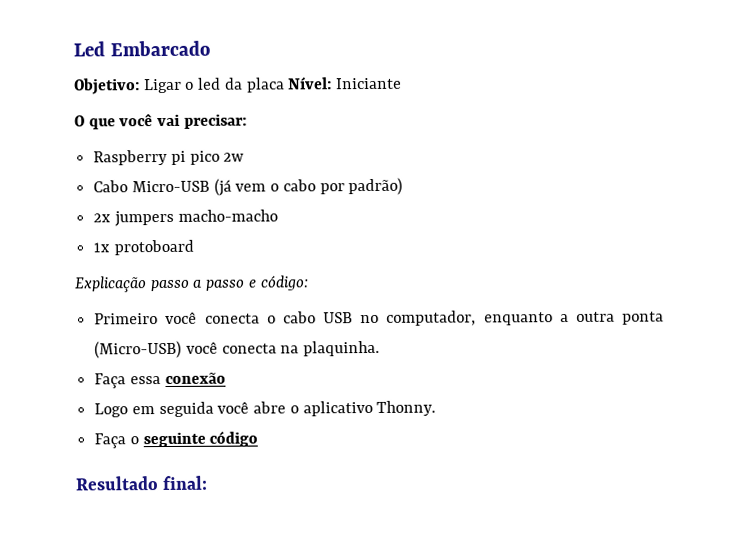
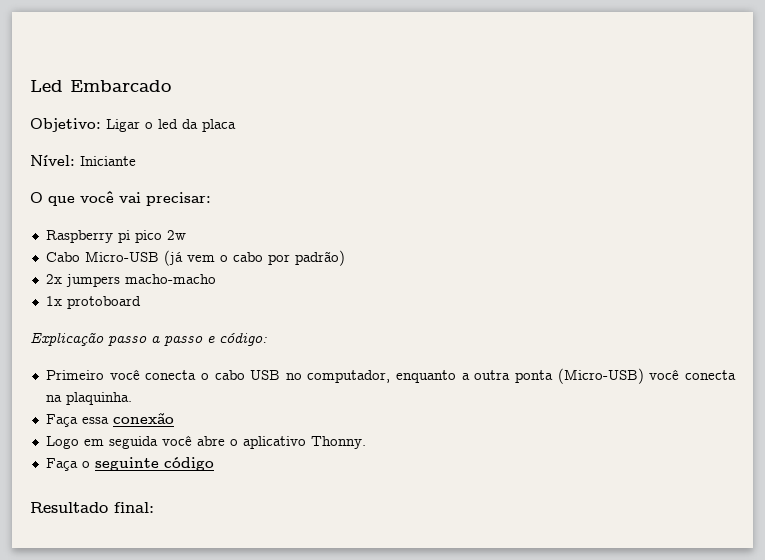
(285, 85) none -> (236, 125) //

